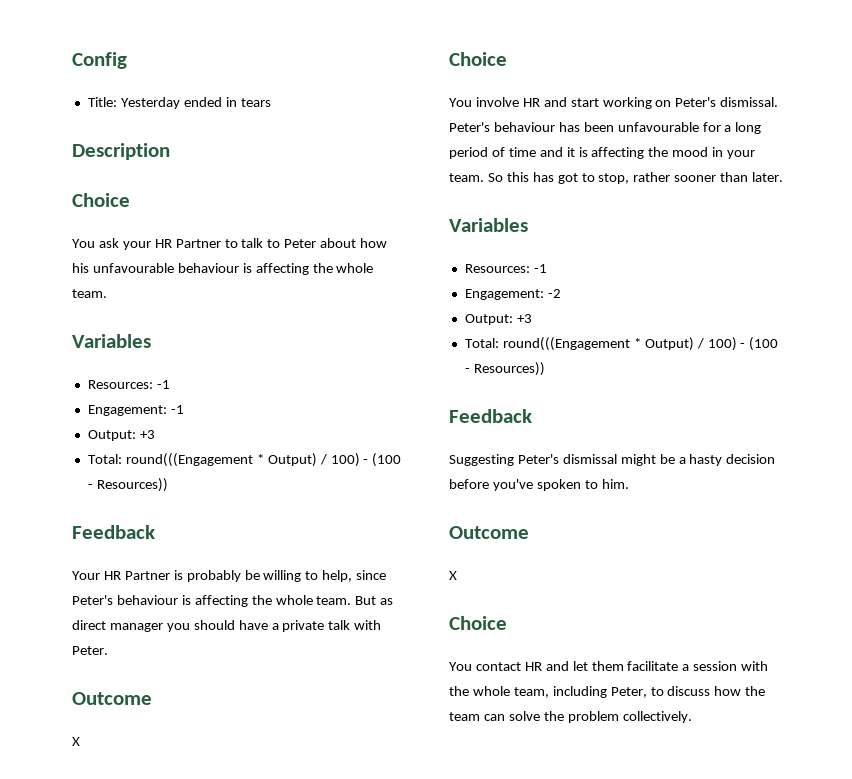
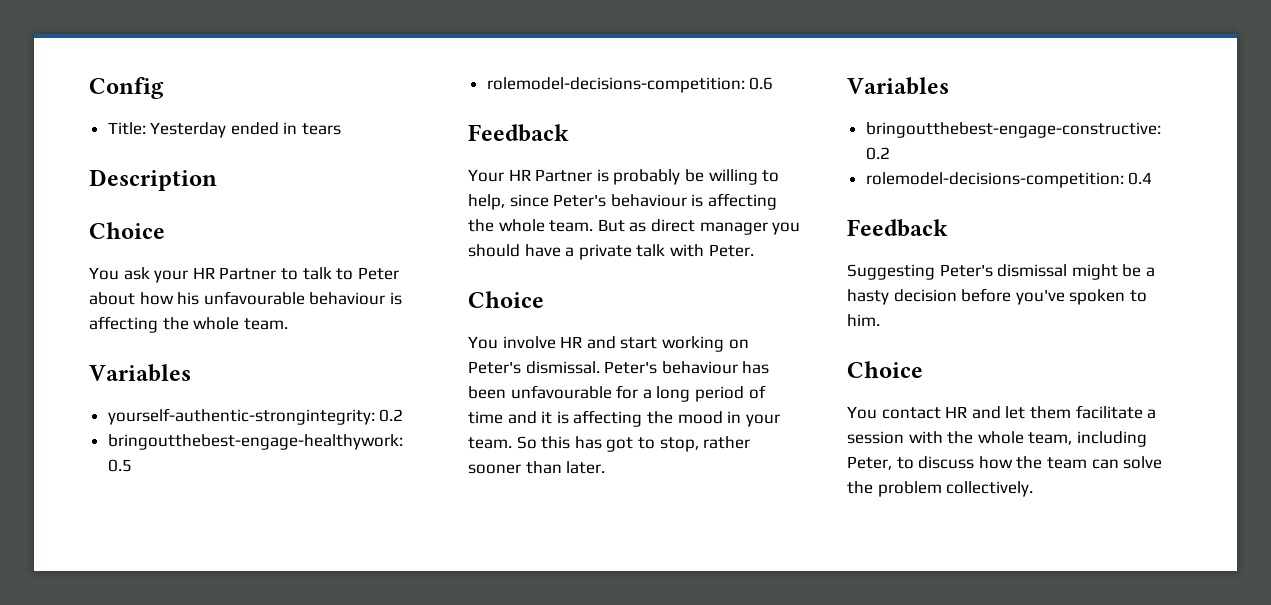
[87,380,170,389] [87,405,184,416] [87,430,155,441] [87,453,402,467] [87,478,168,492] Resources: -1 // Engagement: -1 // Output: +3 // Total: round(((Engagement * Output) / 100) - (100 - Resources)) -> [107,408,404,425] [107,434,403,450] [107,459,132,472] [486,77,774,93] yourself-authentic-strongintegrity: 0.2 // bringoutthebest-engage-healthywork: 0.5 // rolemodel-decisions-competition: 0.6
[72,692,152,705] [72,737,80,746] // Outcome // X -> (754, 250) none
[464,264,547,273] [464,289,561,300] [464,314,532,325] [464,337,779,351] [464,362,545,376] Resources: -1 // Engagement: -2 // Output: +3 // Total: round(((Engagement * Output) / 100) - (100 - Resources)) -> [865,122,1161,138] [865,147,890,160] [865,172,1153,188] bringoutthebest-engage-constructive: 0.2 // rolemodel-decisions-competition: 0.4
[449,526,529,539] [449,571,457,580] // Outcome // X -> (880, 320) none

